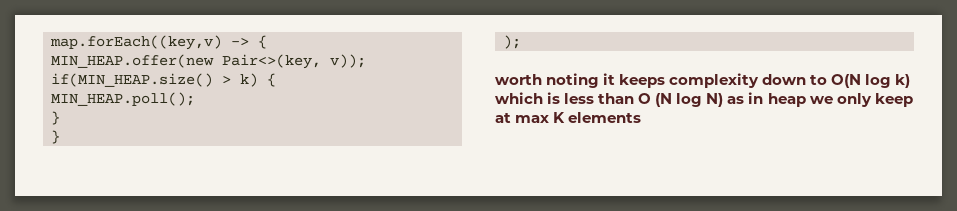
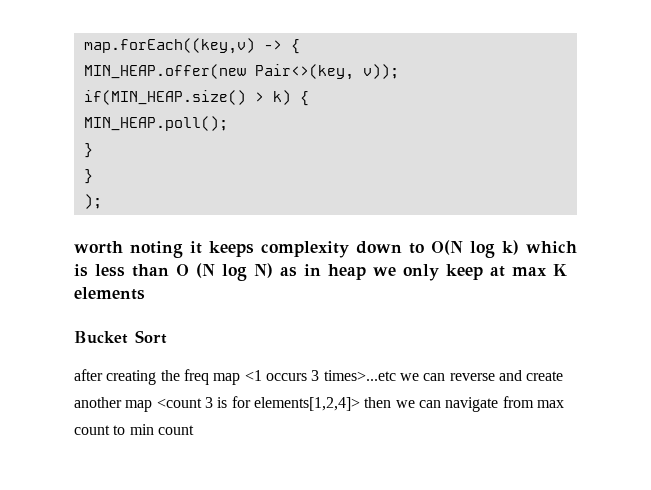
(642, 117) none -> [74,330,167,344] [74,369,564,385] [74,396,564,412] [74,424,194,435] // Bucket Sort // after creating the freq map <1 occurs 3 times>...etc we can reverse and create another map <count 3 is for elements[1,2,4]> then we can navigate from max count to min count

